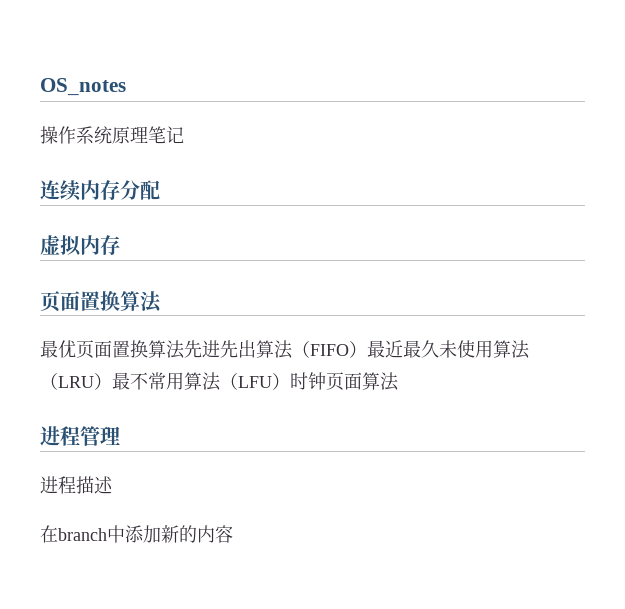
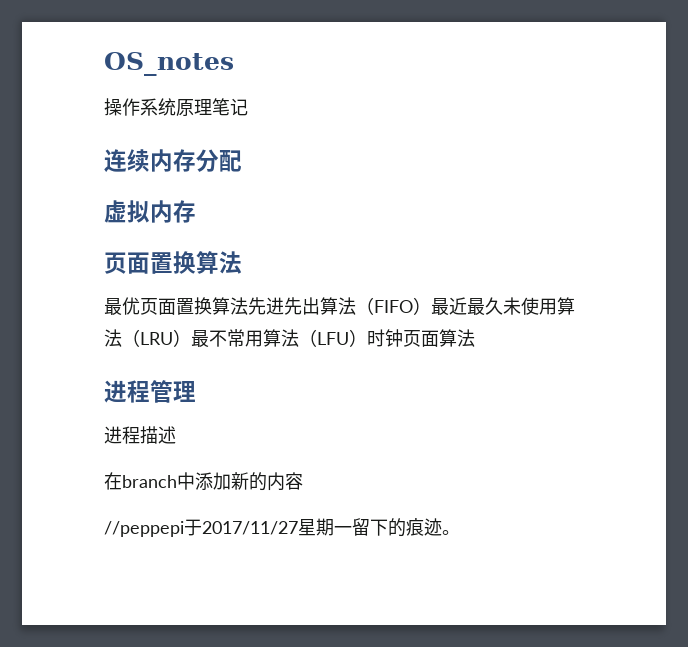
(233, 534) none -> [104,518,460,537] // //peppepi于2017/11/27星期一留下的痕迹。

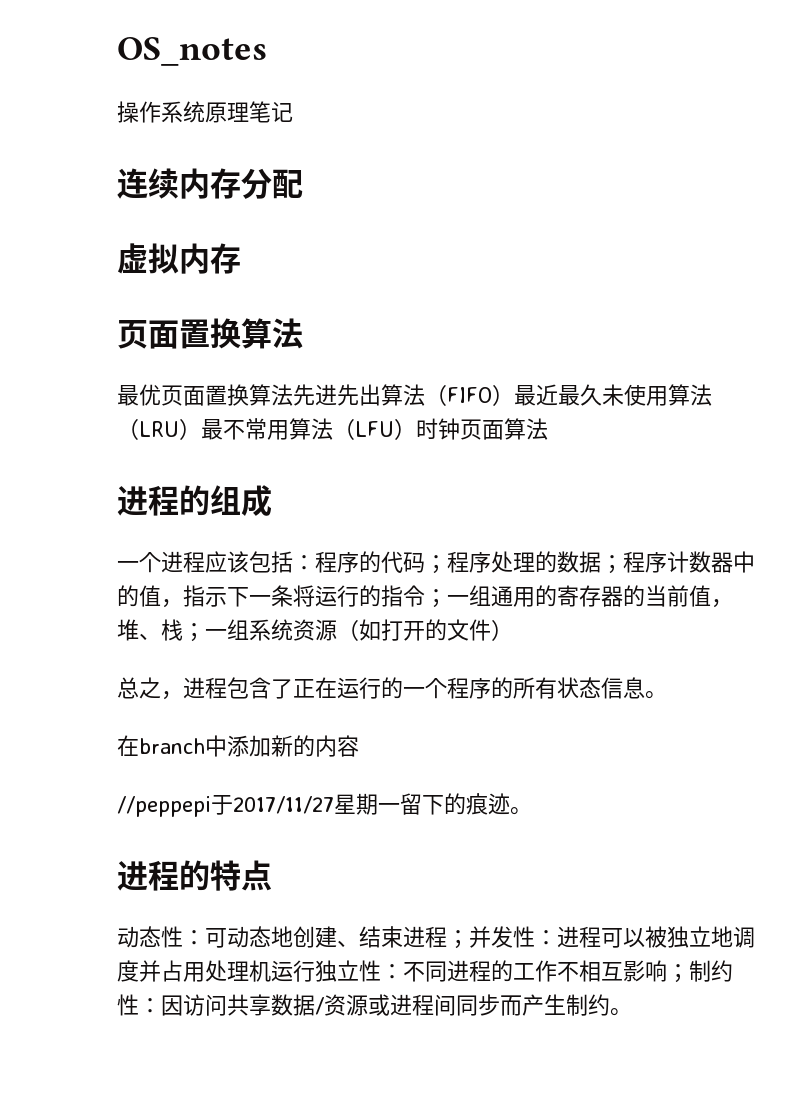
[150,380,196,403] [104,426,176,444] 管理 // 进程描述 -> [179,485,272,516] [117,551,755,574] [117,585,733,608] [117,619,513,642] [117,677,667,700] 的组成 // 一个进程应该包括：程序的代码；程序处理的数据；程序计数器中的值，指示下一条将运行的指令；一组通用的寄存器的当前值，堆、栈；一组系统资源（如打开的文件） // 总之，进程包含了正在运行的一个程序的所有状态信息。
(460, 532) none -> [117,860,272,891] [117,926,755,949] [117,960,733,983] [117,994,632,1016] // 进程的特点 // 动态性：可动态地创建、结束进程；并发性：进程可以被独立地调度并占用处理机运行独立性：不同进程的工作不相互影响；制约性：因访问共享数据/资源或进程间同步而产生制约。

